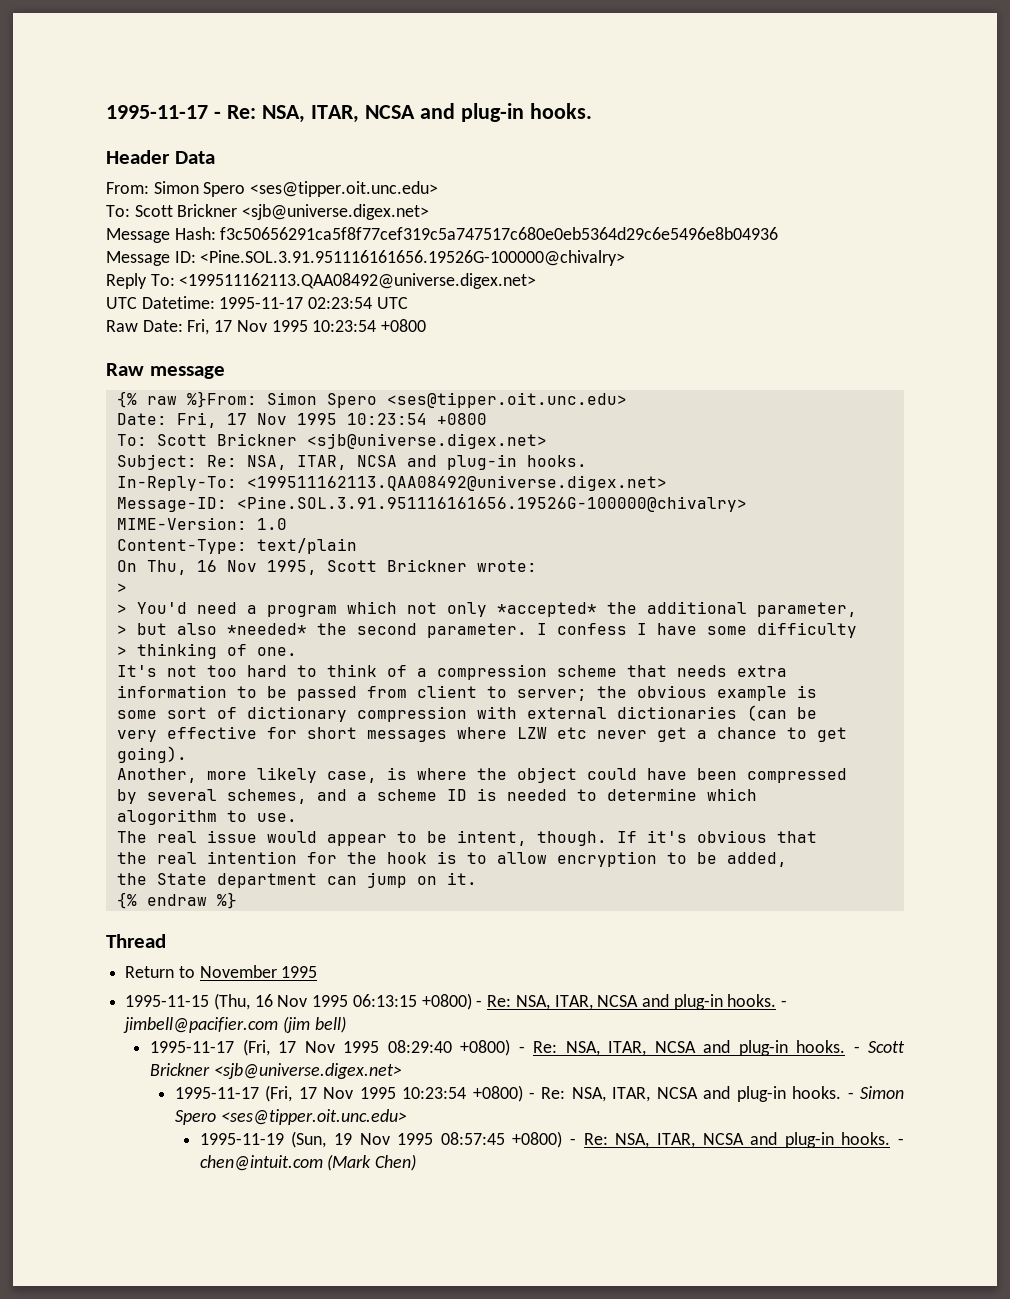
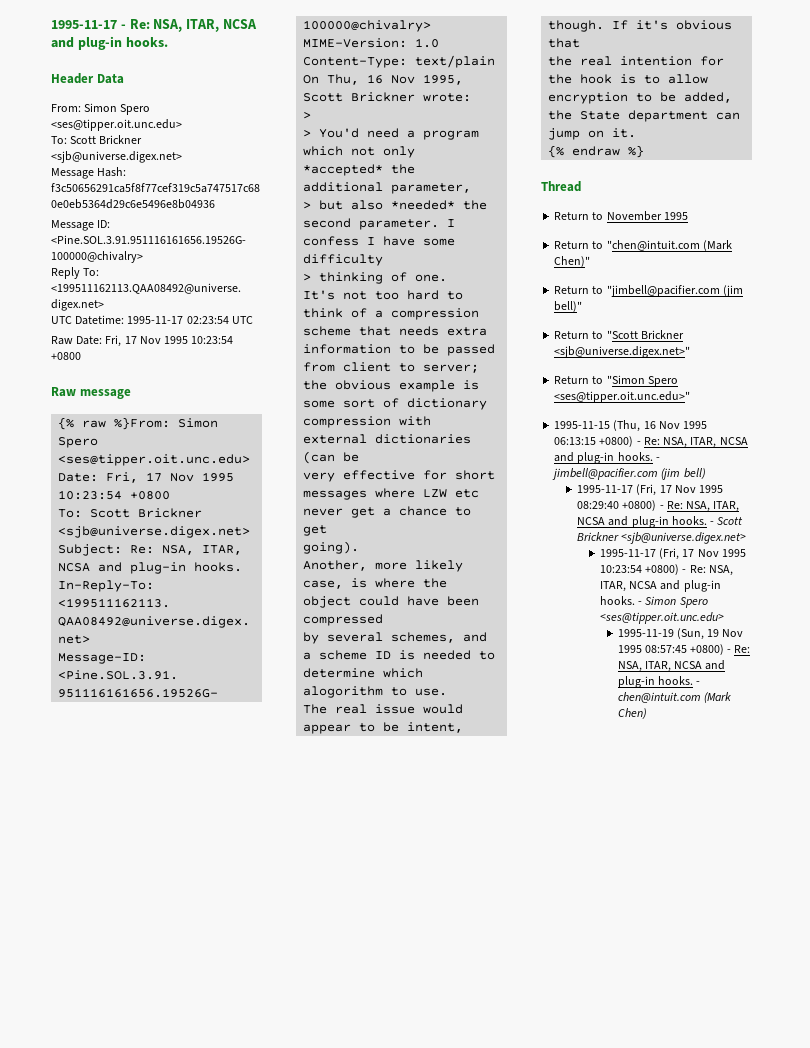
(318, 972) none -> [554,240,732,251] [554,256,591,267] [554,285,743,297] [554,301,583,312] [554,330,684,339] [554,346,691,358] [554,375,678,387] [554,391,691,403] // Return to "chen@intuit.com (Mark Chen)" // Return to "jimbell@pacifier.com (jim bell)" // Return to "Scott Brickner <sjb@universe.digex.net>" // Return to "Simon Spero <ses@tipper.oit.unc.edu>"

